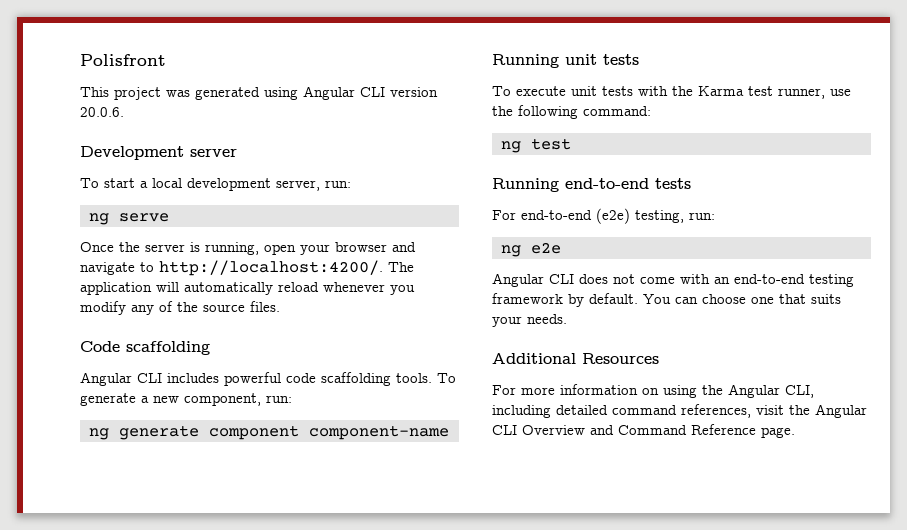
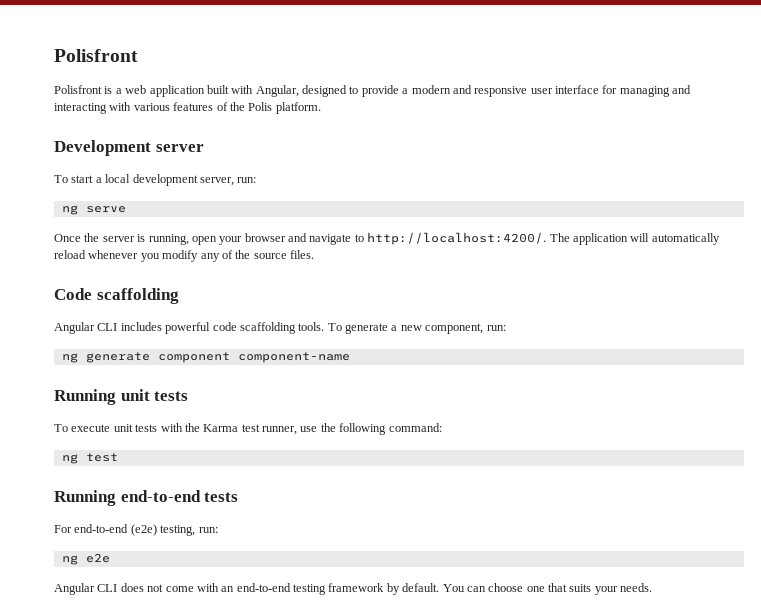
[80,86,438,100] [80,107,124,117] This project was generated using Angular CLI version 20.0.6. -> [54,85,692,97] [54,102,321,114] Polisfront is a web application built with Angular, designed to provide a modern and responsive user interface for managing and interacting with various features of the Polis platform.
[492,353,659,364] [492,384,814,398] [492,404,867,418] [492,424,795,438] // Additional Resources // For more information on using the Angular CLI, including detailed command references, visit the Angular CLI Overview and Command Reference page. -> (653, 587) none

